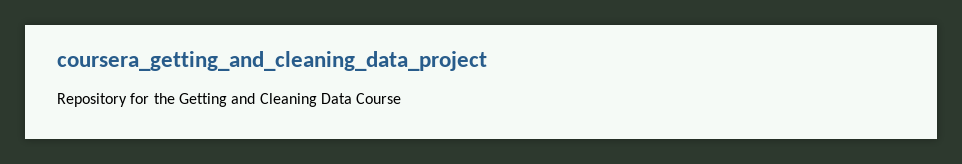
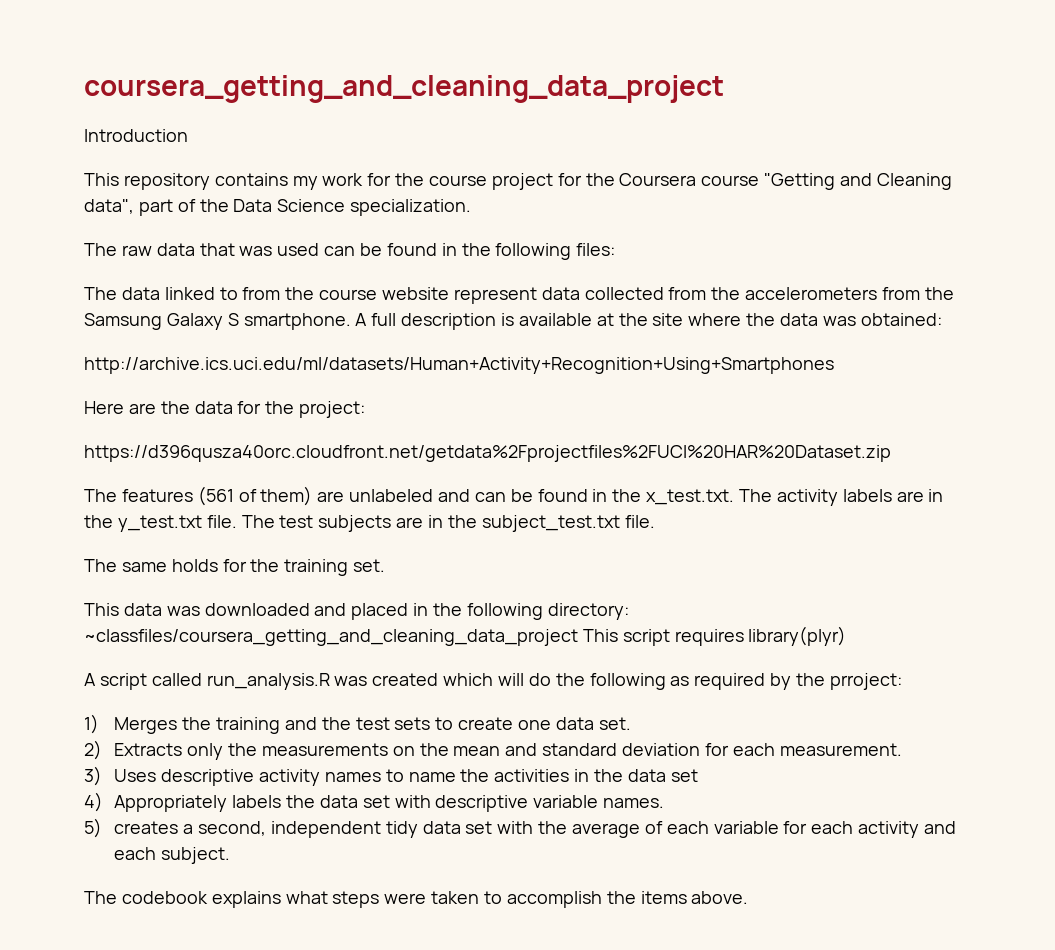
[57,93,402,107] Repository for the Getting and Cleaning Data Course -> [84,129,188,142] [84,173,952,190] [84,199,472,216] [84,243,616,260] [84,287,954,304] [84,313,942,330] [84,357,834,374] [84,401,366,418] [84,445,891,462] [84,486,944,506] [84,515,655,532] [84,559,386,576] [84,603,629,620] [84,626,847,646] [84,673,902,690] [84,714,631,734] [84,740,902,760] [84,766,698,786] [84,792,665,812] [84,818,957,838] [114,847,231,864] [84,891,749,908] Introduction // This repository contains my work for the course project for the Coursera course "Getting and Cleaning data", part of the Data Science specialization. // The raw data that was used can be found in the following files: // The data linked to from the course website represent data collected from the accelerometers from the Samsung Galaxy S smartphone. A full description is available at the site where the data was obtained: // http://archive.ics.uci.edu/ml/datasets/Human+Activity+Recognition+Using+Smartphones // Here are the data for the project: // https://d396qusza40orc.cloudfront.net/getdata%2Fprojectfiles%2FUCI%20HAR%20Dataset.zip // The features (561 of them) are unlabeled and can be found in the x_test.txt. The activity labels are in the y_test.txt file. The test subjects are in the subject_test.txt file. // The same holds for the training set. // This data was downloaded and placed in the following directory: ~classfiles/coursera_getting_and_cleaning_data_project This script requires library(plyr) // A script called run_analysis.R was created which will do the following as required by the prroject: // 1) Merges the training and the test sets to create one data set. // 2) Extracts only the measurements on the mean and standard deviation for each measurement. // 3) Uses descriptive activity names to name the activities in the data set // 4) Appropriately labels the data set with descriptive variable names. // 5) creates a second, independent tidy data set with the average of each variable for each activity and each subject. // The codebook explains what steps were taken to accomplish the items above.

